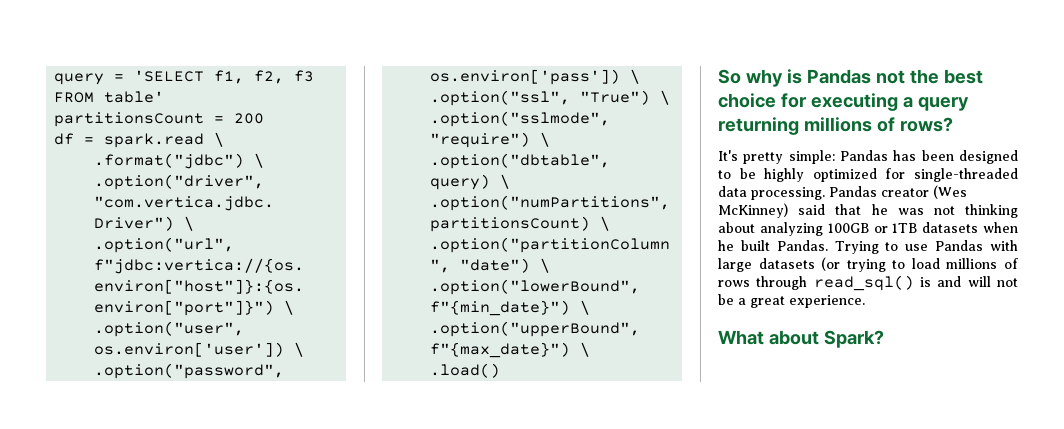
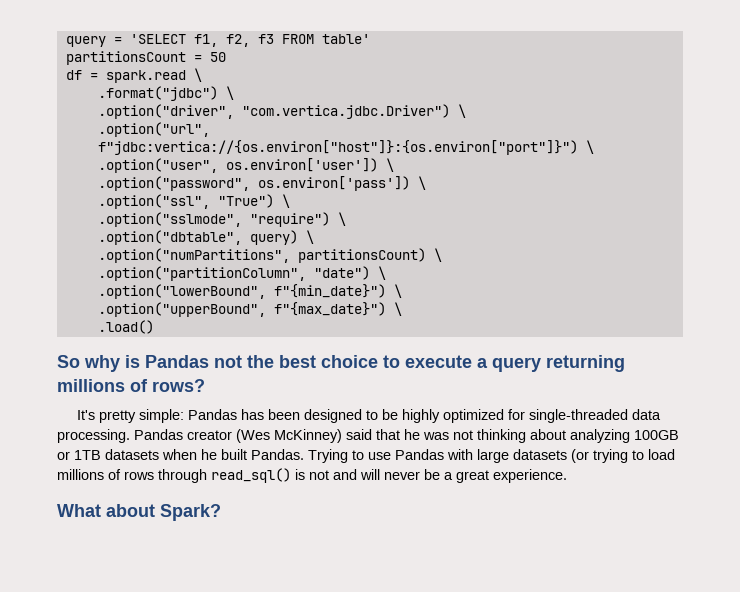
[234,113,265,124] 200 -> [209,52,226,62] 50
[780,93,898,111] for executing -> [383,355,472,368] to execute
(931, 282) none -> [309,470,329,480] not
[997,278,1018,287] not -> [384,471,420,480] never

